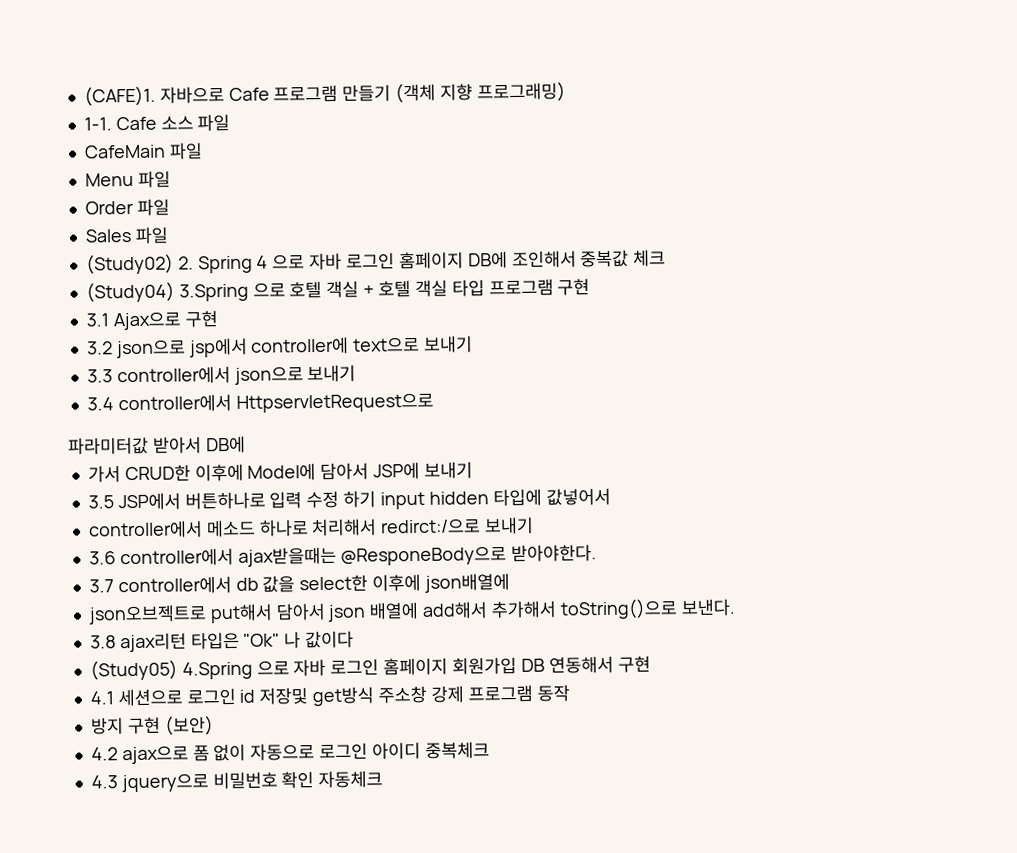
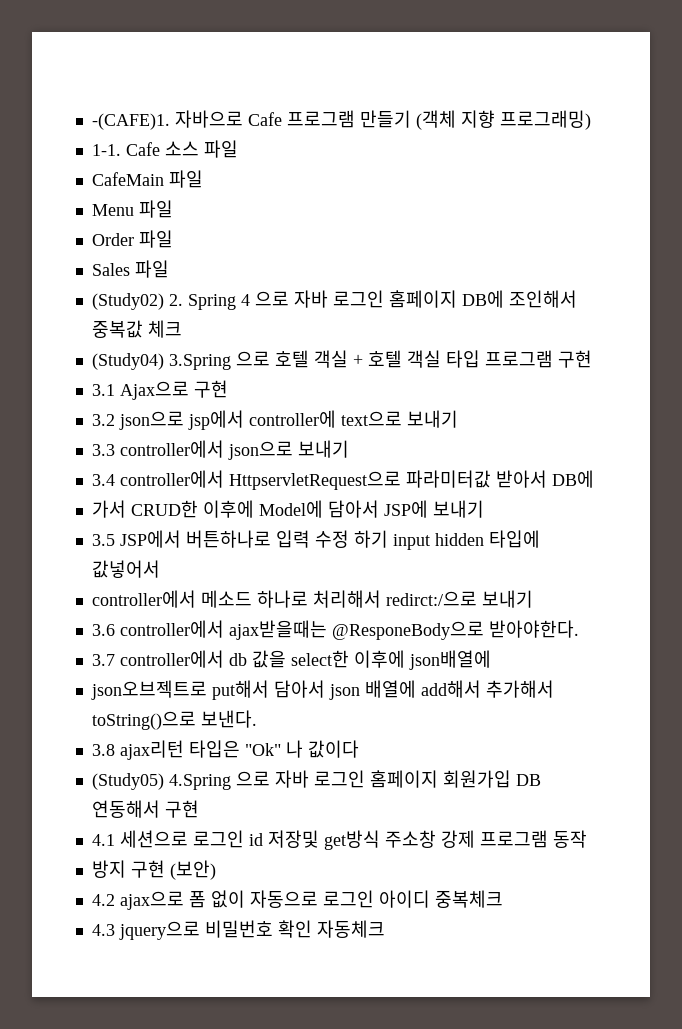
[83,85,156,107] (CAFE)1. -> [91,113,170,130] -(CAFE)1.
(434, 402) // -> (401, 480) none

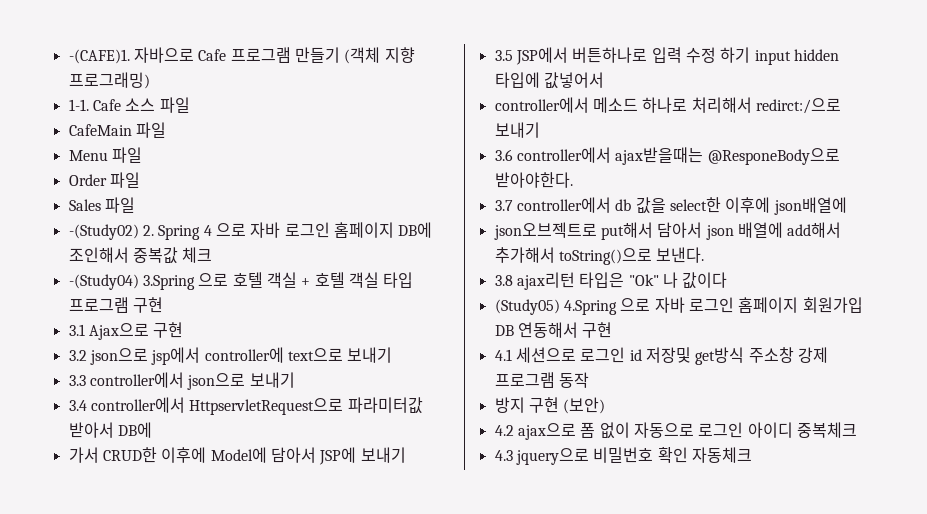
[91,293,164,310] (Study02) -> [68,224,139,240] -(Study02)
[91,353,164,370] (Study04) -> [68,274,139,290] -(Study04)

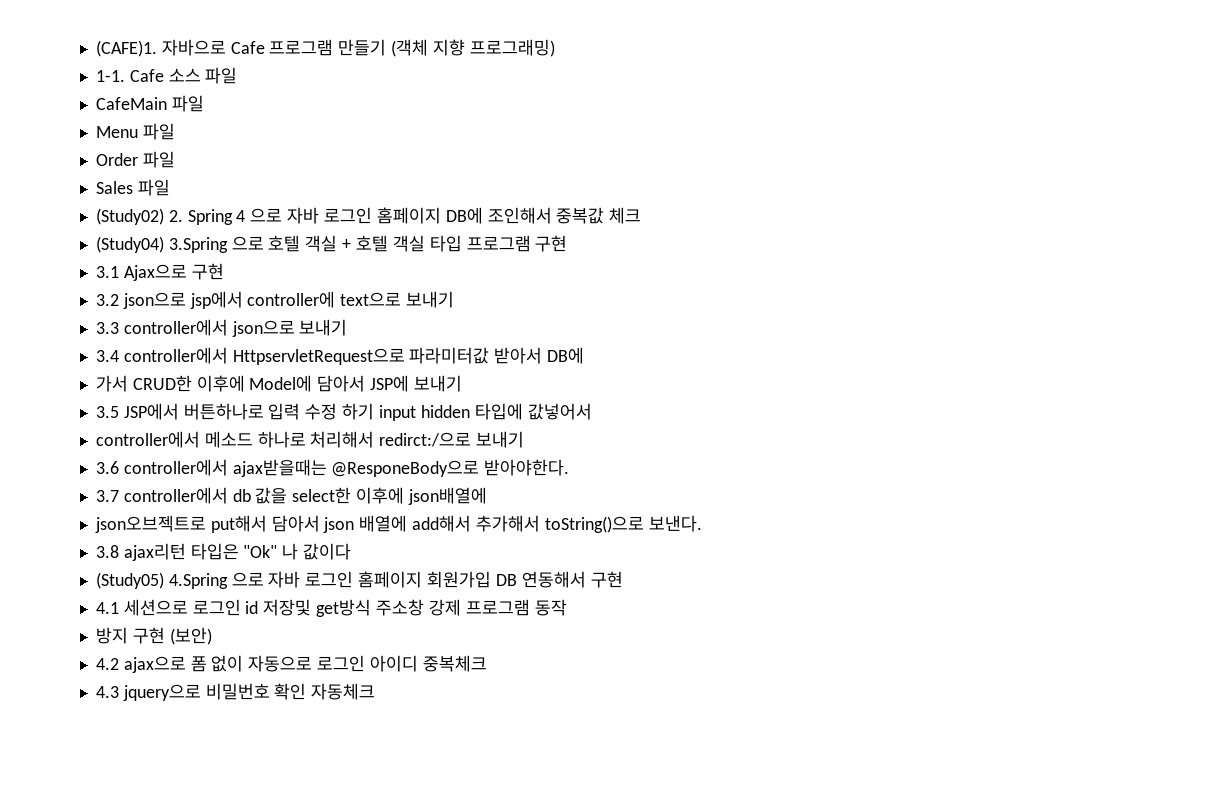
[68,49,130,64] -(CAFE)1. -> [95,40,157,57] (CAFE)1.
[68,224,139,240] -(Study02) -> [95,208,164,225] (Study02)
[68,274,139,290] -(Study04) -> [95,236,164,253] (Study04)

